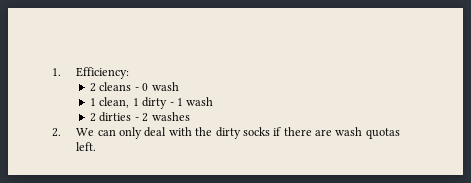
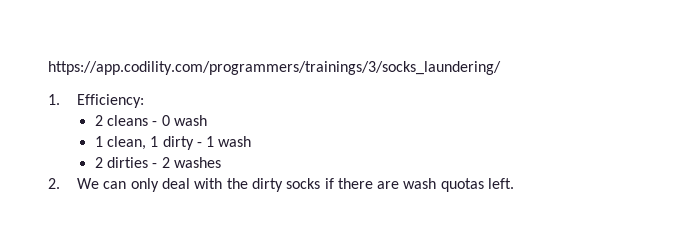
(52, 72) none -> [48,61,501,75] https://app.codility.com/programmers/trainings/3/socks_laundering/ //

